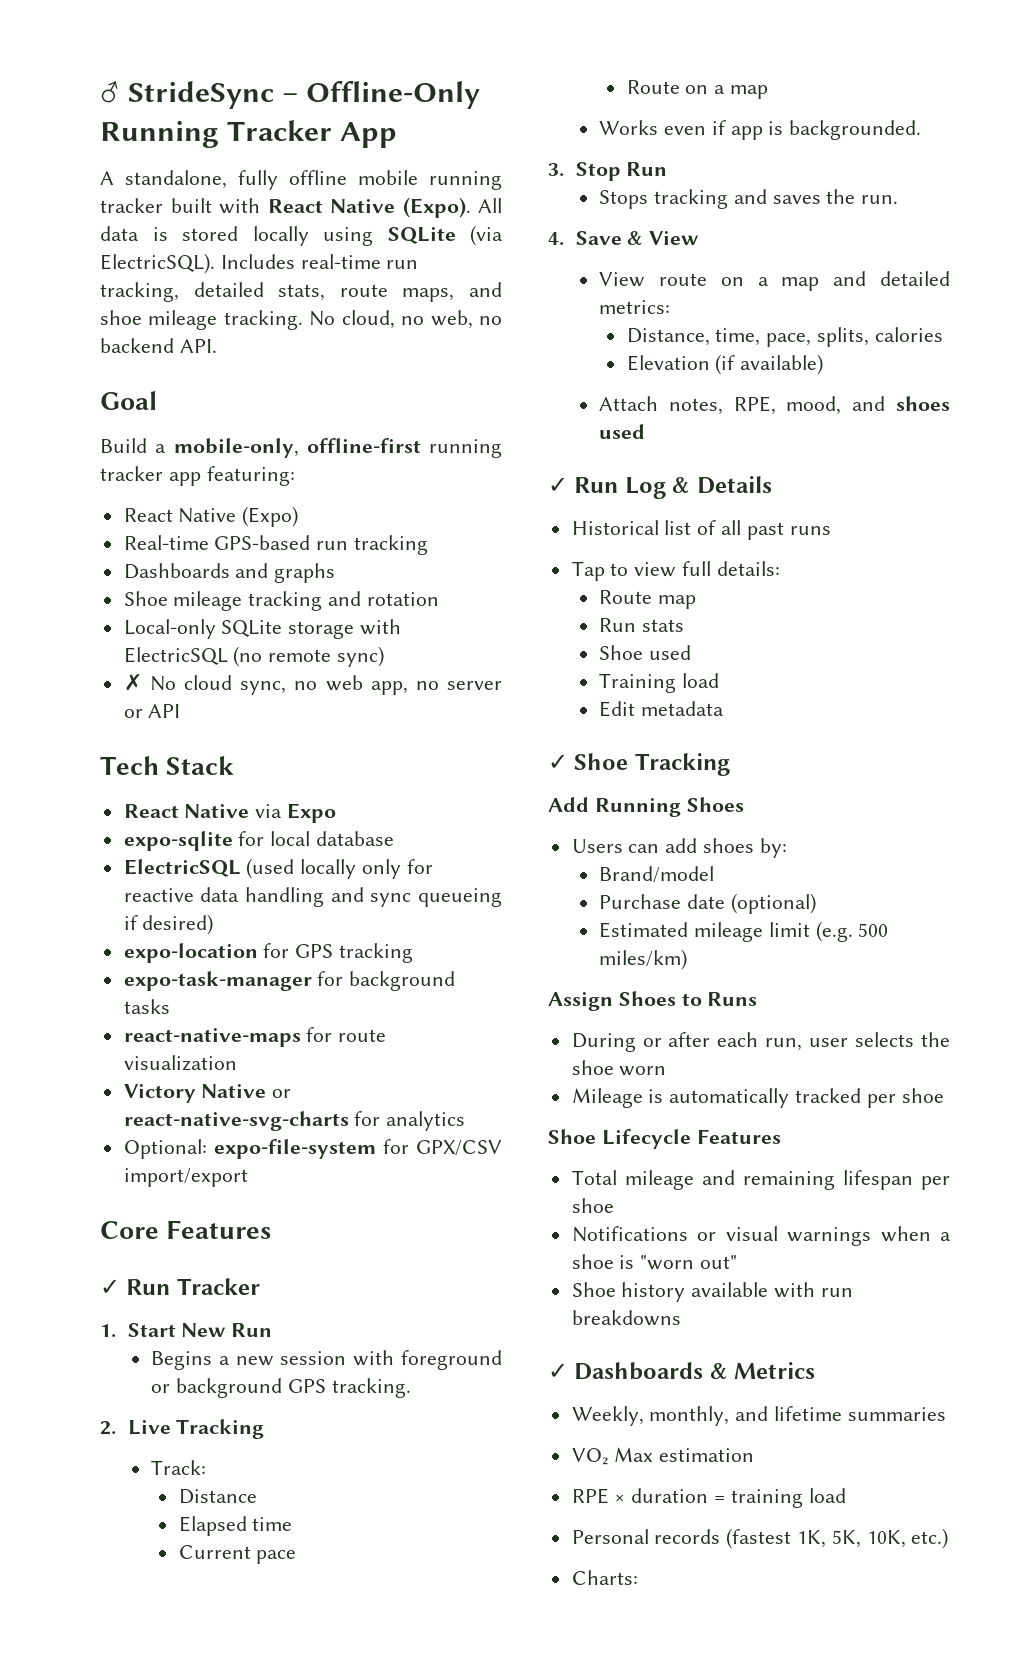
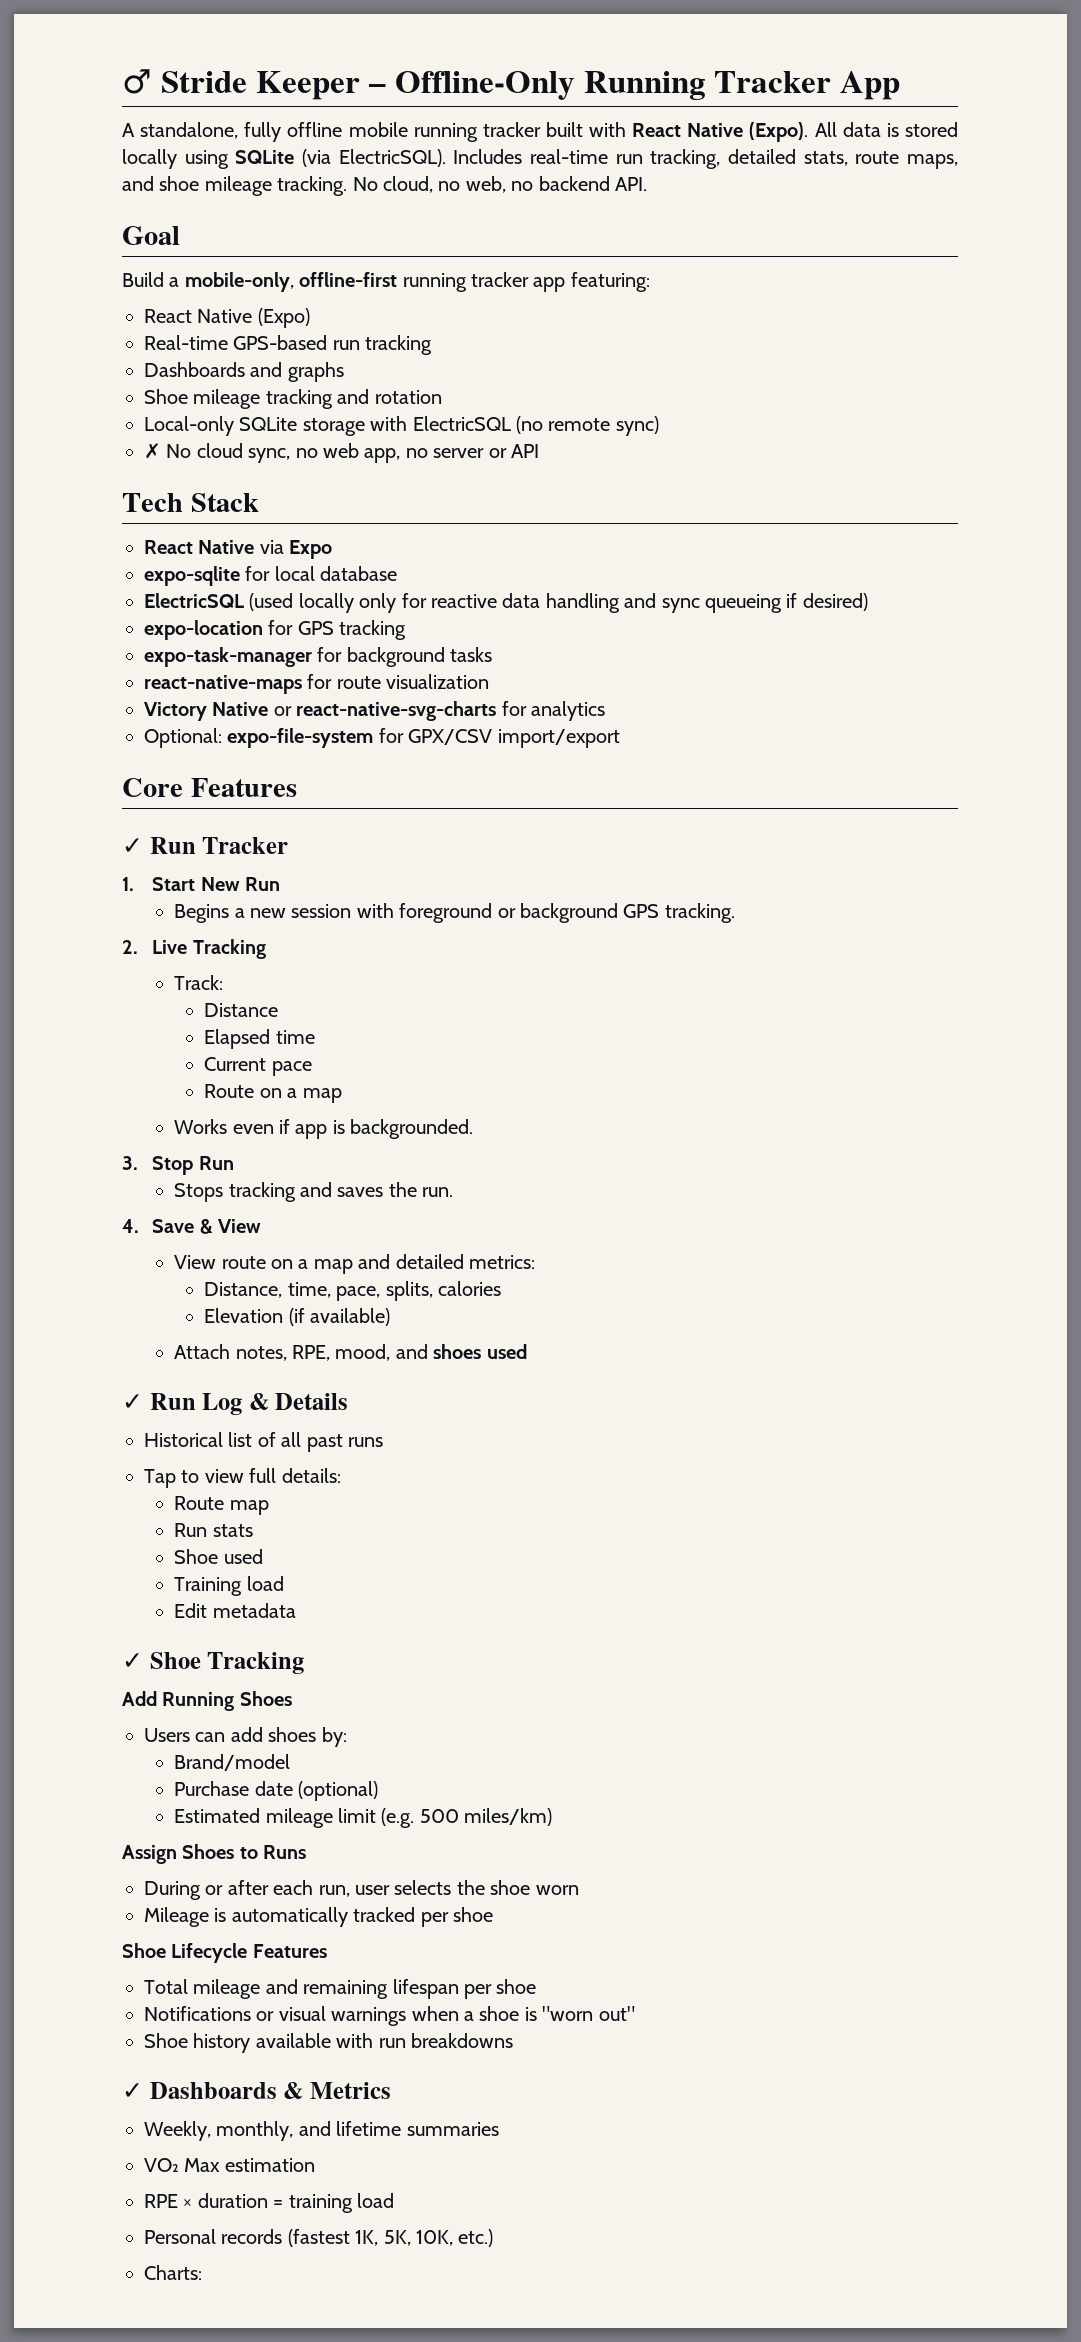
[128,81,275,109] StrideSync -> [160,71,360,100] Stride Keeper

